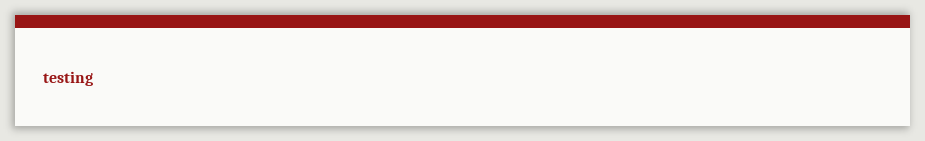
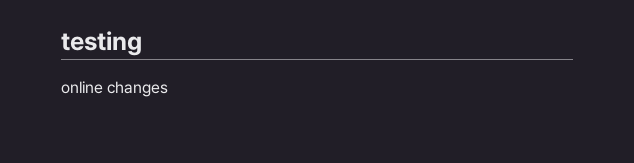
(93, 78) none -> [61,81,169,97] // online changes

